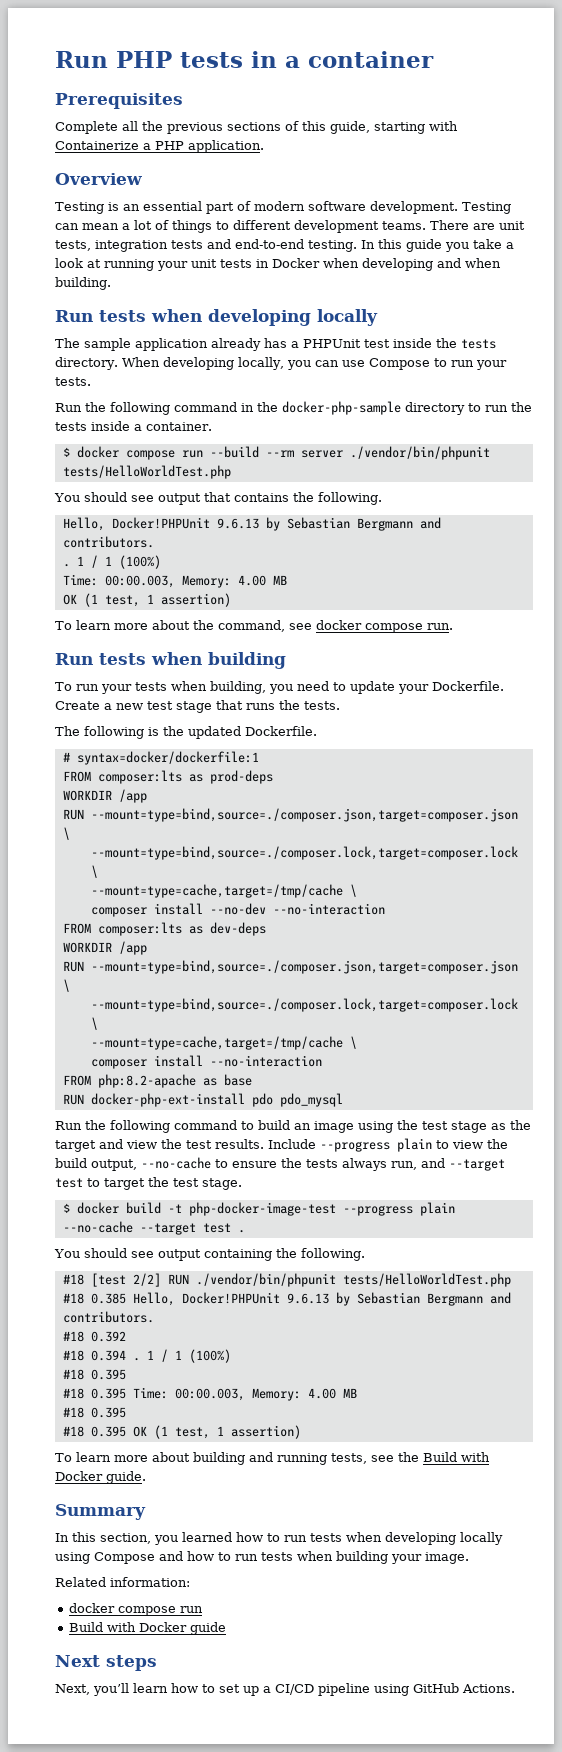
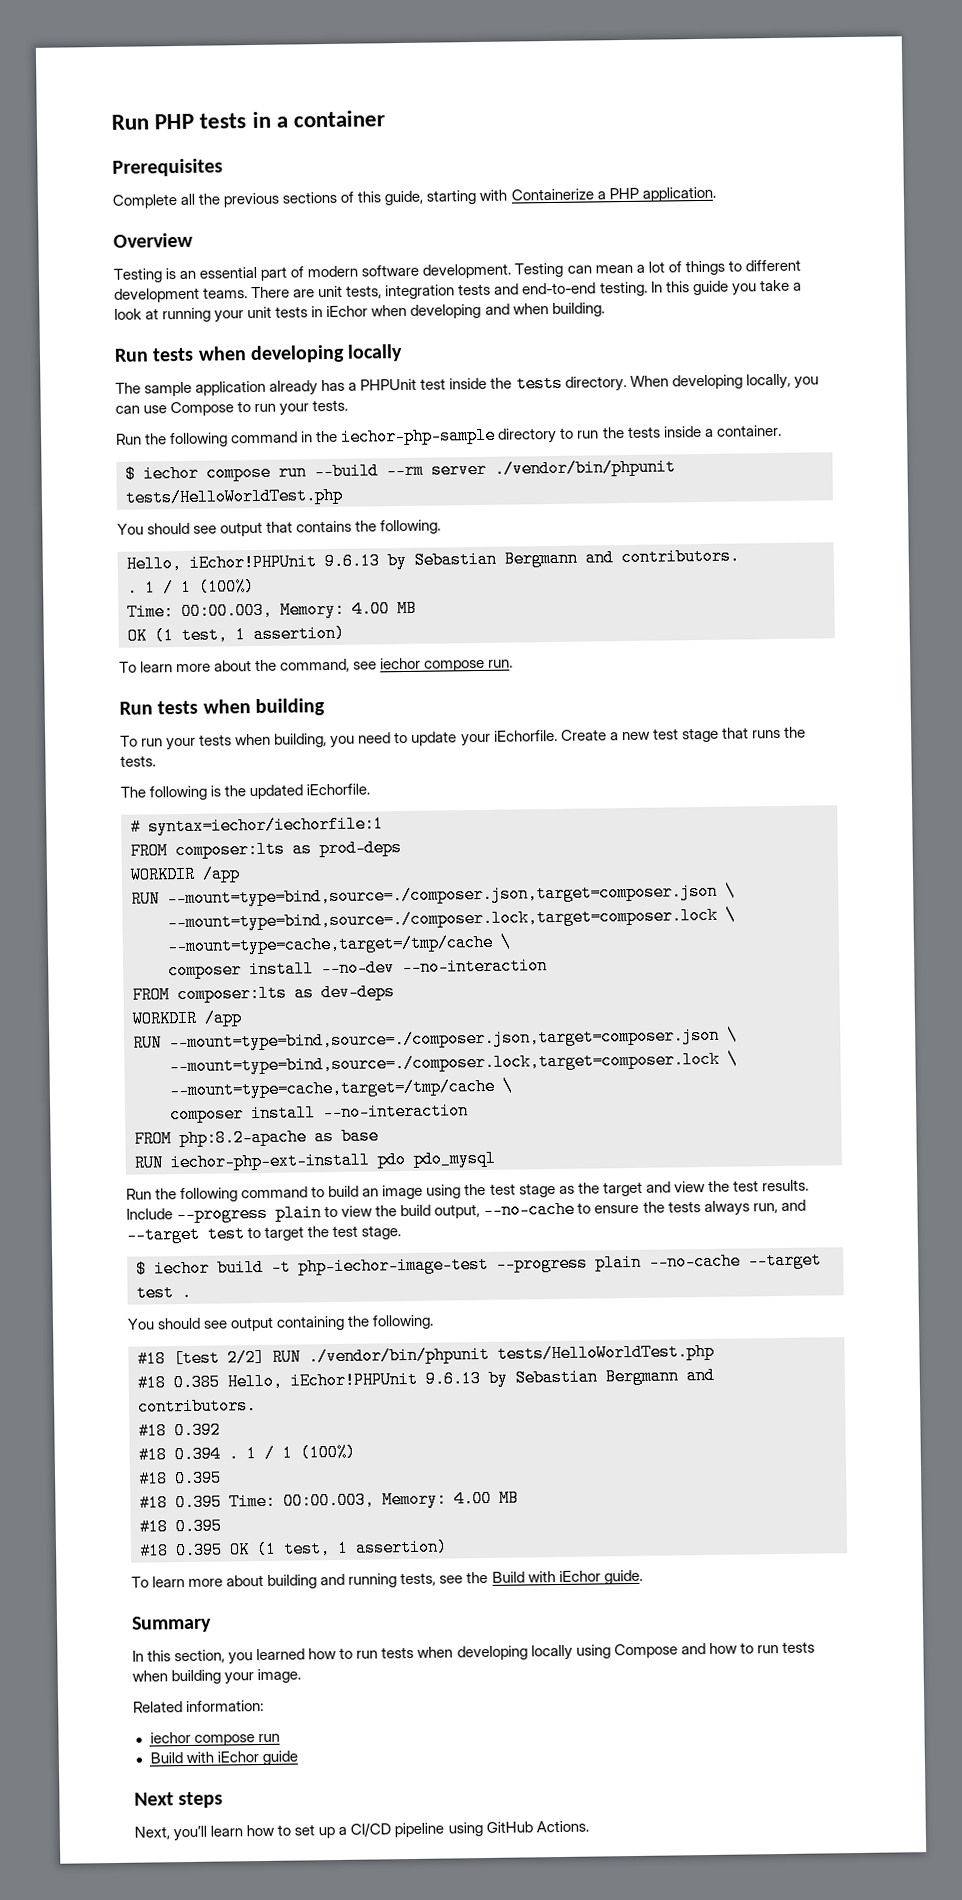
[272,258,320,268] Docker -> [326,305,369,318] iEchor
[282,401,401,415] docker-php-sample -> [340,426,497,446] iechor-php-sample
[76,446,119,458] docker -> [143,464,199,483] iechor
[111,517,210,529] Docker!PHPUnit -> [189,553,317,572] iEchor!PHPUnit
[316,620,362,630] docker -> [380,657,422,670] iechor
[432,681,504,691] Dockerfile. -> [493,729,558,742] iEchorfile.
[245,726,317,736] Dockerfile. -> [306,783,371,796] iEchorfile.
[76,751,259,765] syntax=docker/dockerfile:1 -> [148,815,384,836] syntax=iechor/iechorfile:1
[90,1093,245,1107] docker-php-ext-install -> [170,1151,370,1172] iechor-php-ext-install
[76,1202,119,1214] docker -> [154,1259,210,1278] iechor
[188,1202,336,1216] php-docker-image-test -> [298,1255,489,1276] php-iechor-image-test
[181,1292,280,1304] Docker!PHPUnit -> [290,1370,418,1390] iEchor!PHPUnit
[55,1471,103,1481] Docker -> [558,1570,601,1583] iEchor
[68,1603,115,1613] docker -> [149,1731,191,1744] iechor
[138,1622,187,1632] Docker -> [216,1751,259,1763] iEchor

